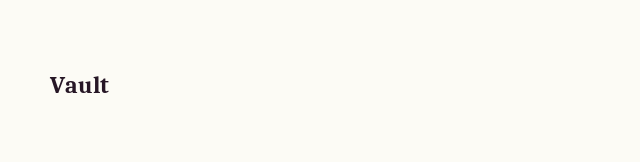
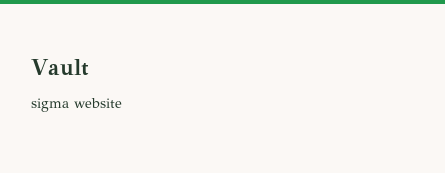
(109, 84) none -> [31,98,122,112] // sigma website

